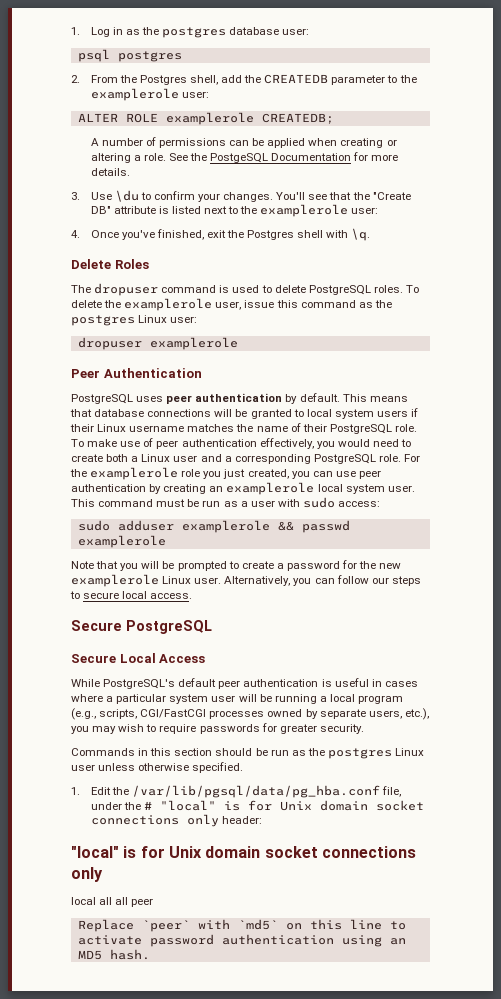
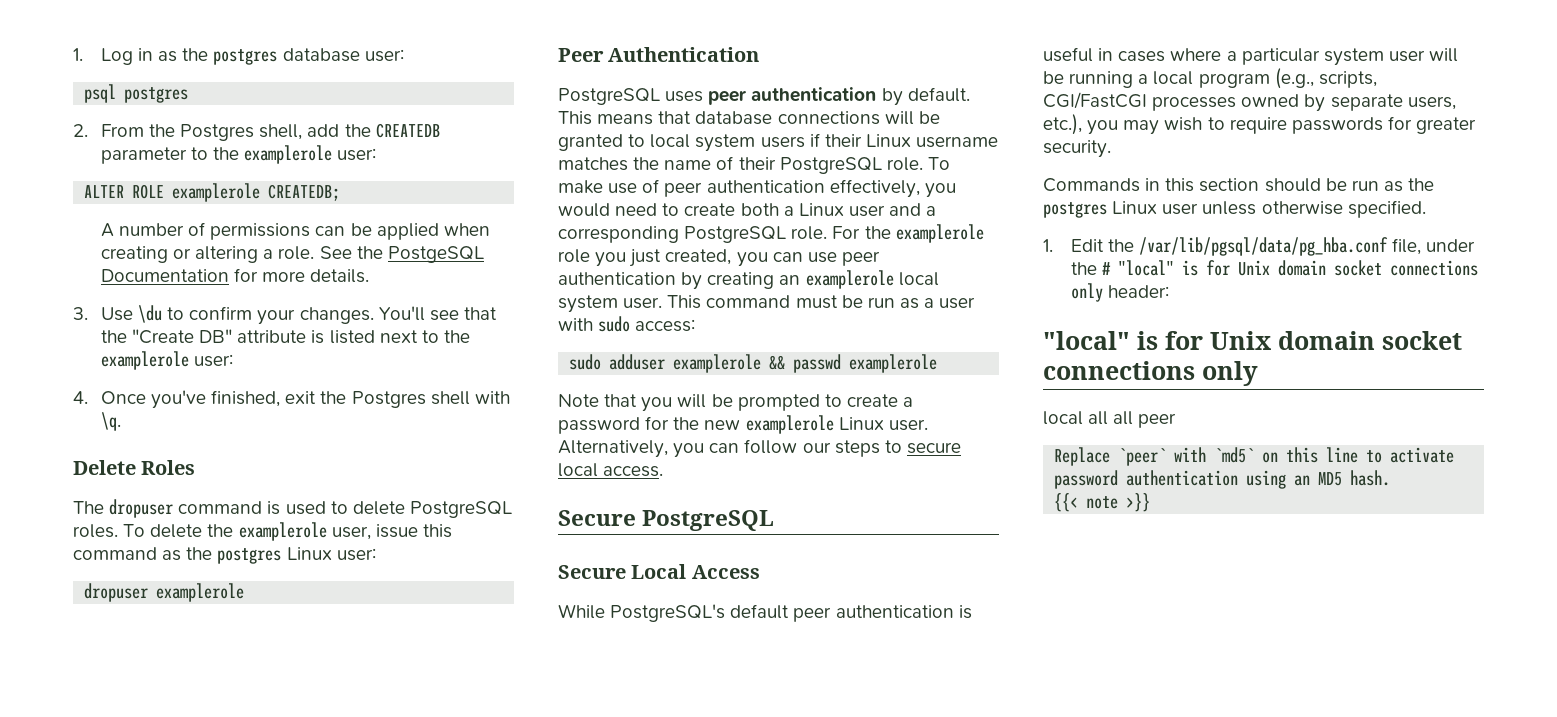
(150, 954) none -> [1054,493,1151,512] // {{< note >}}

